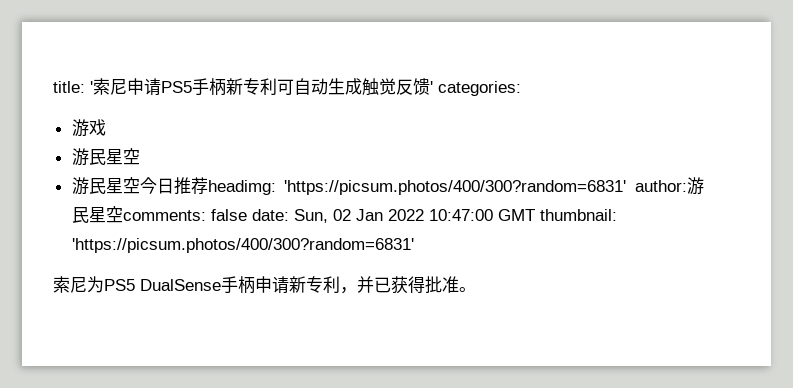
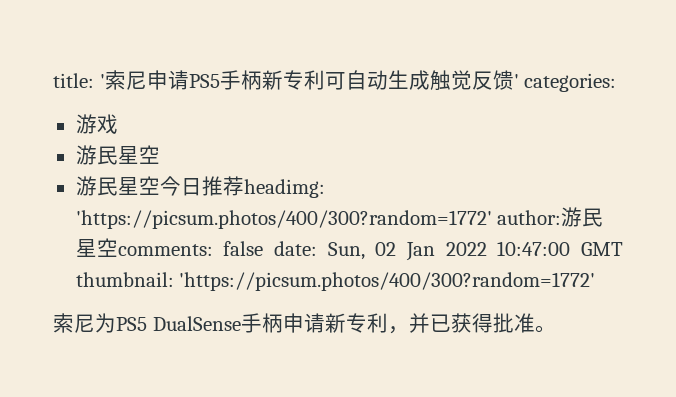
[284,180,627,195] 'https://picsum.photos/400/300?random=6831' -> [75,210,492,229] 'https://picsum.photos/400/300?random=1772'
[71,238,414,253] 'https://picsum.photos/400/300?random=6831' -> [179,272,596,291] 'https://picsum.photos/400/300?random=1772'

